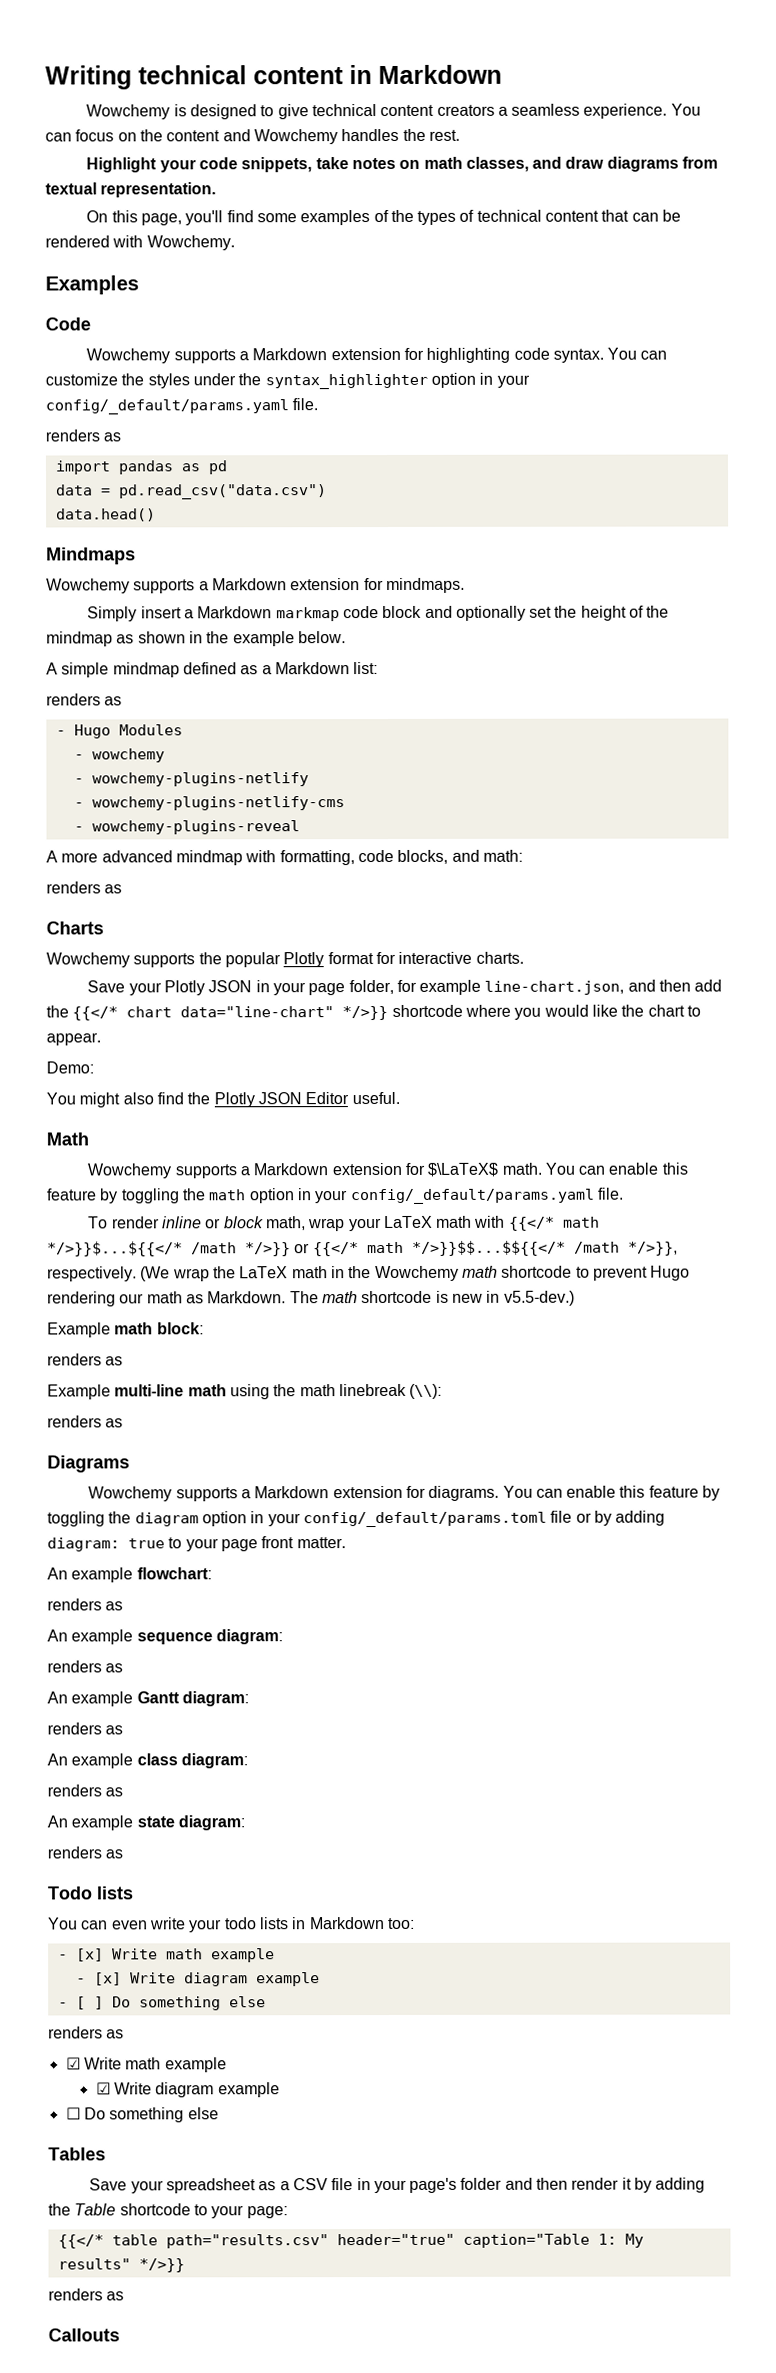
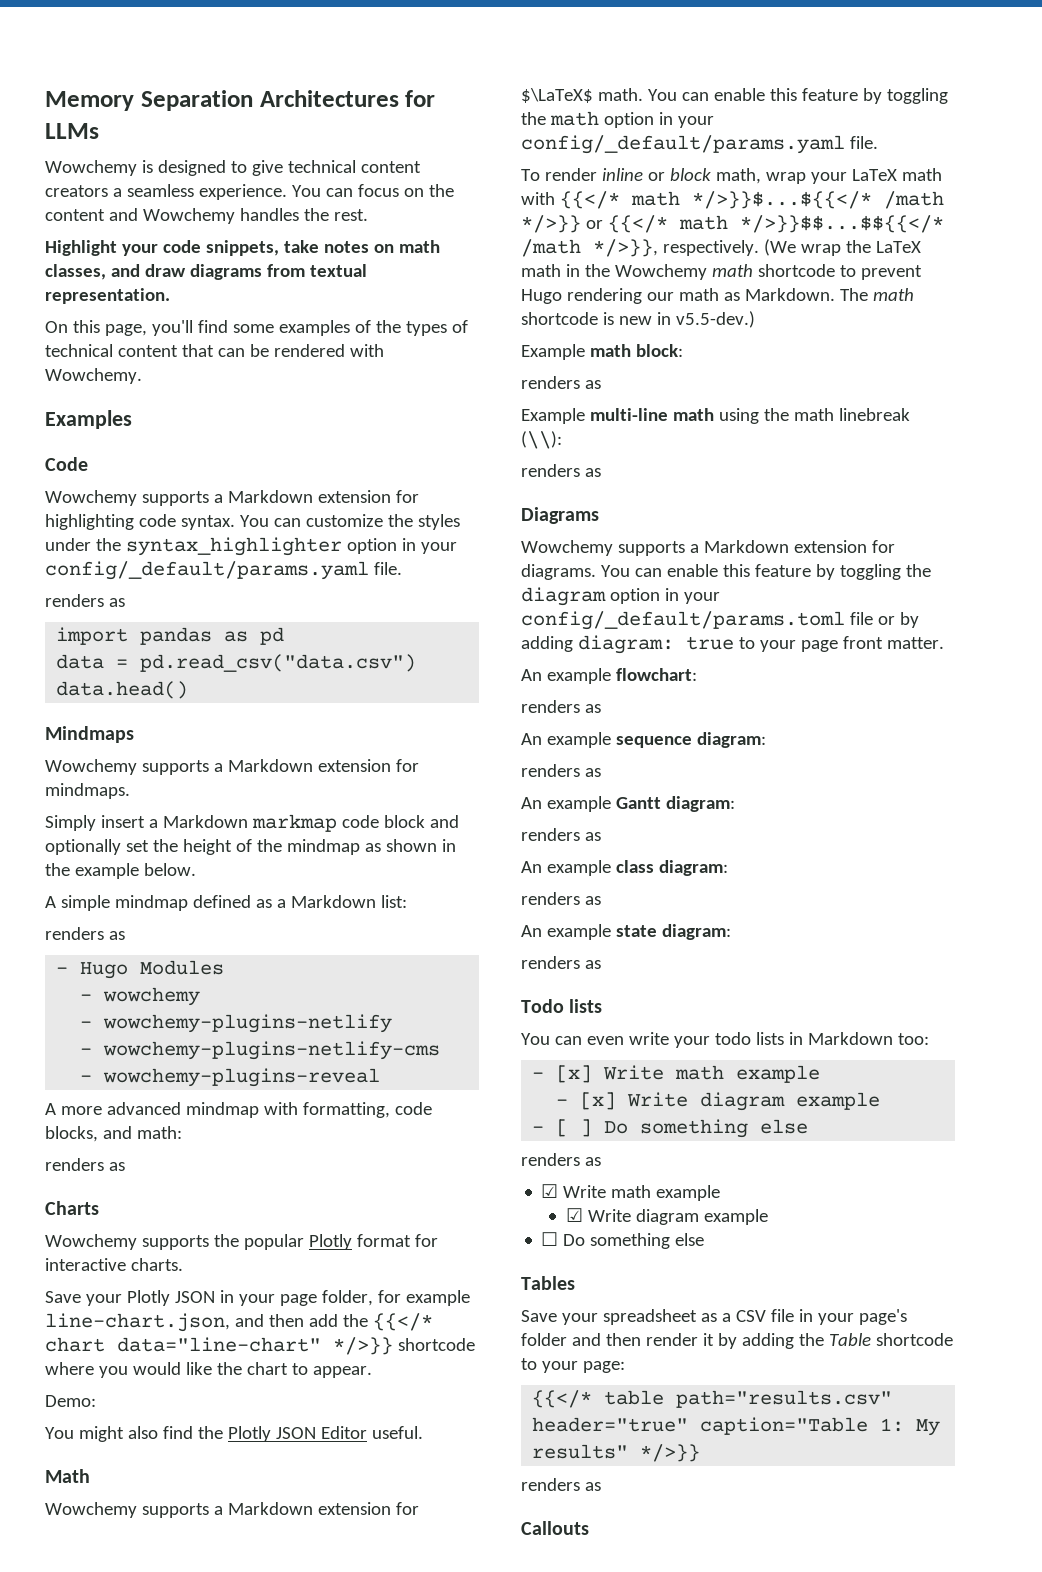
[45,64,502,90] Writing technical content in Markdown -> [45,90,436,111] [45,123,99,139] Memory Separation Architectures for LLMs

